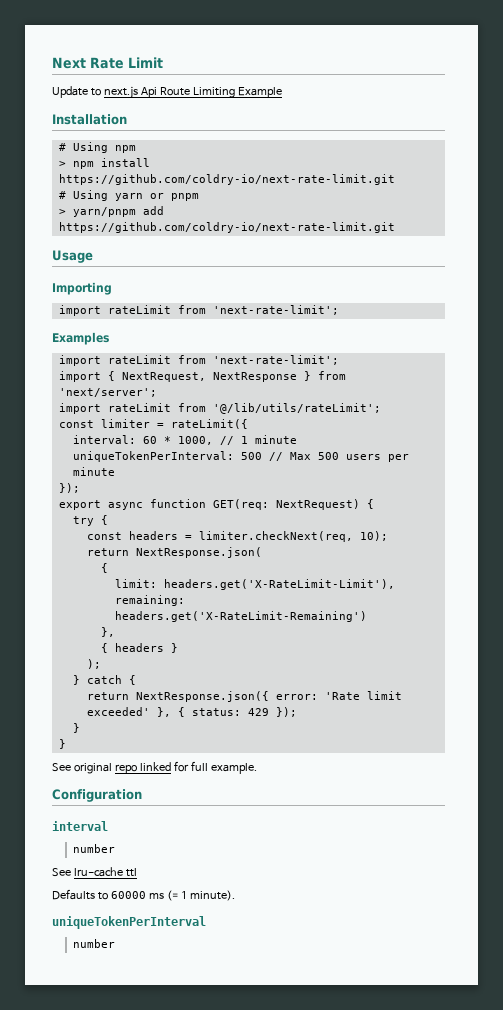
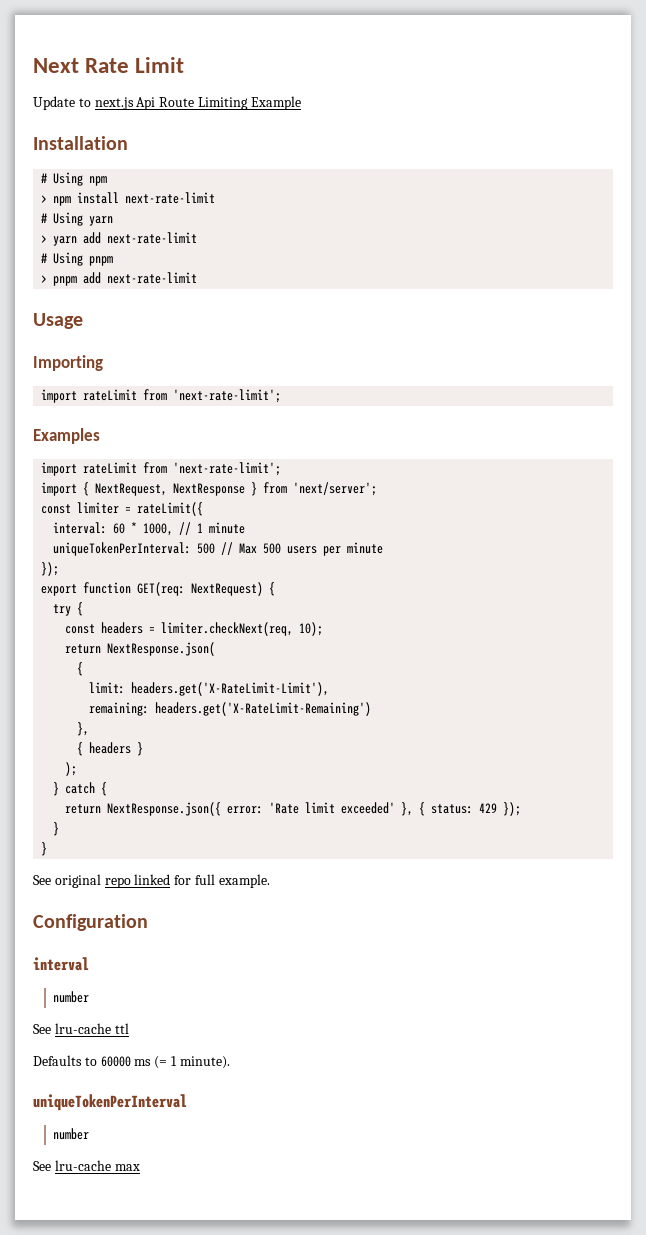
[58,174,395,185] https://github.com/coldry-io/next-rate-limit.git -> [125,192,216,204] next-rate-limit
[149,193,164,199] or -> [41,232,198,246] [41,252,84,266] // > yarn add next-rate-limit // # Using
[72,206,164,217] [58,222,395,233] yarn/pnpm add https://github.com/coldry-io/next-rate-limit.git -> [53,272,198,286] pnpm add next-rate-limit
[58,403,381,414] // import rateLimit from '@/lib/utils/rateLimit'; -> (378, 489) none
[107,502,143,510] async -> (78, 590) none
(115, 943) none -> [33,1160,140,1171] // See lru-cache max

